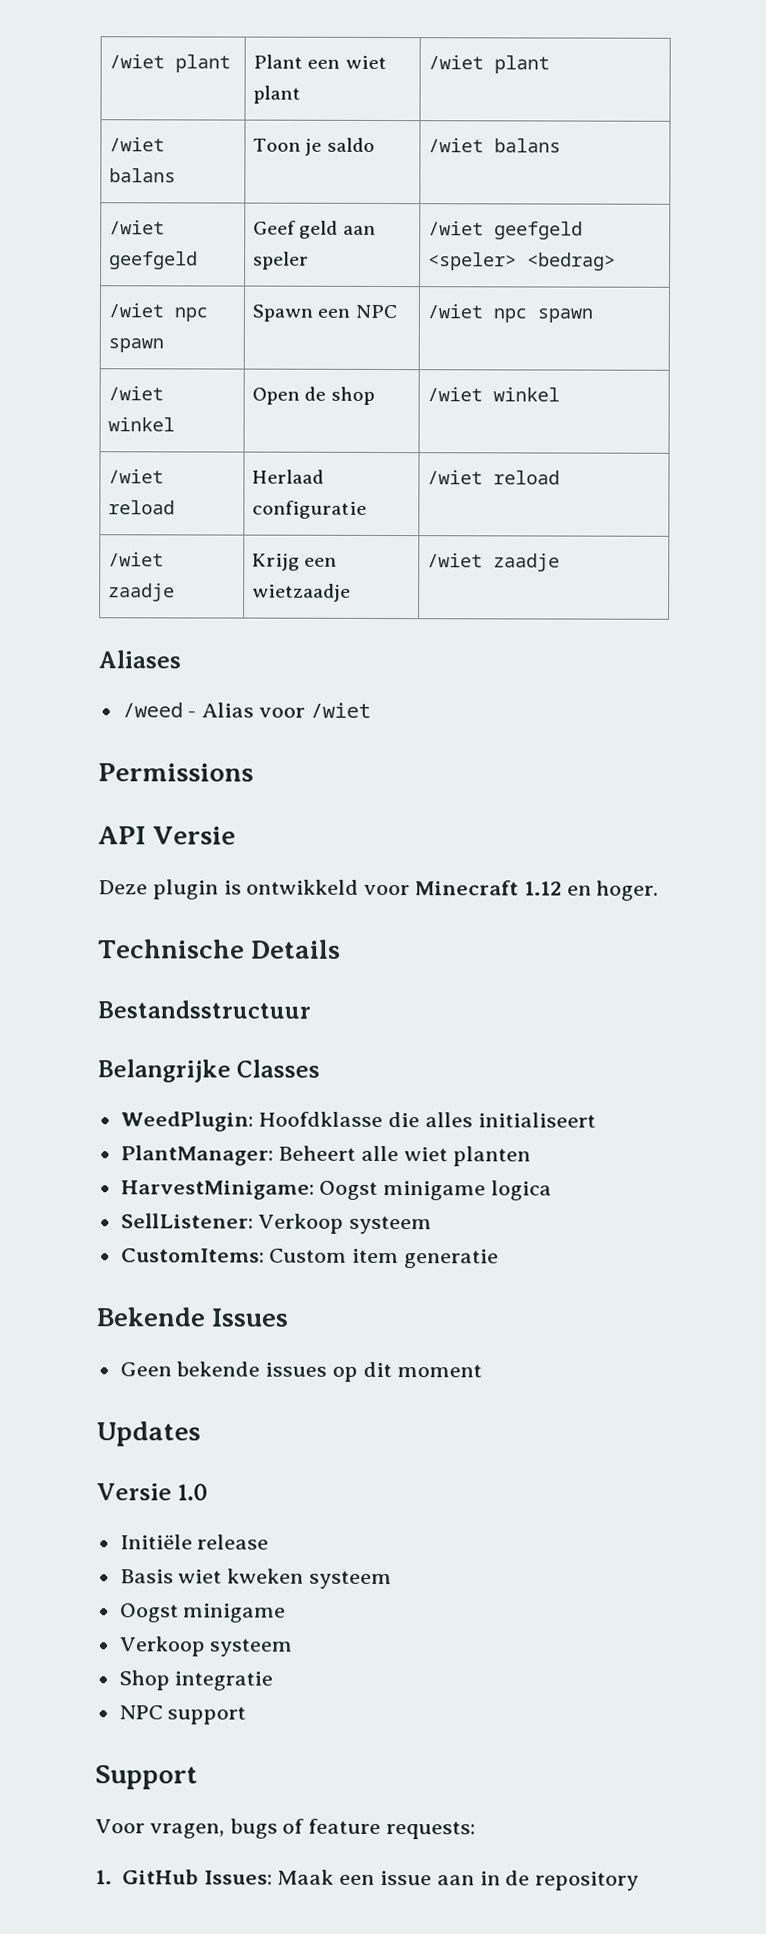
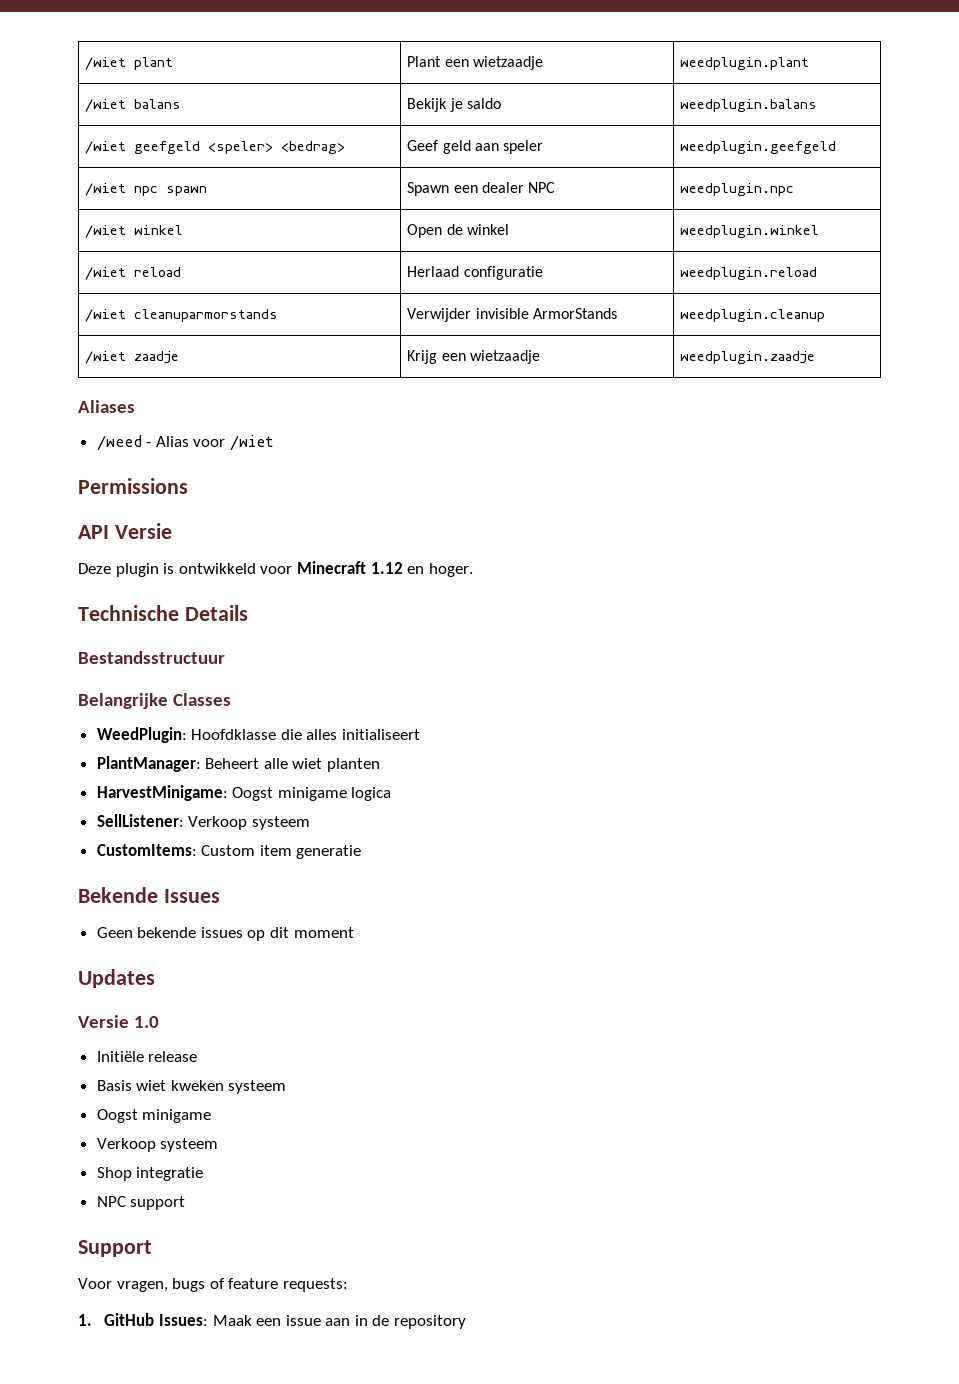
[344,55,387,70] [252,85,301,104] [427,55,550,74] wiet plant | /wiet plant -> [472,56,543,70] [680,57,810,70] wietzaadje | weedplugin.plant
[252,138,301,152] Toon -> [407,98,448,112] Bekijk
[427,138,561,153] [108,220,165,235] [108,251,198,270] /wiet balans // /wiet geefgeld -> [680,99,818,112] [85,141,346,154] weedplugin.balans // /wiet geefgeld <speler> <bedrag>
[427,221,583,240] [427,252,616,271] /wiet geefgeld <speler> <bedrag> -> [680,141,837,154] weedplugin.geefgeld
(351, 313) none -> [481,182,524,193] dealer
[426,304,593,323] /wiet npc spawn -> [680,183,795,196] weedplugin.npc
[330,386,375,405] [426,387,560,402] shop | /wiet winkel -> [466,224,509,235] [680,225,820,238] winkel | weedplugin.winkel
[426,470,560,485] /wiet reload -> [680,267,818,280] [85,309,279,322] [407,308,617,322] [680,309,826,322] weedplugin.reload // /wiet cleanuparmorstands | Verwijder invisible ArmorStands | weedplugin.cleanup
[426,553,560,572] /wiet zaadje -> [680,351,816,364] weedplugin.zaadje

